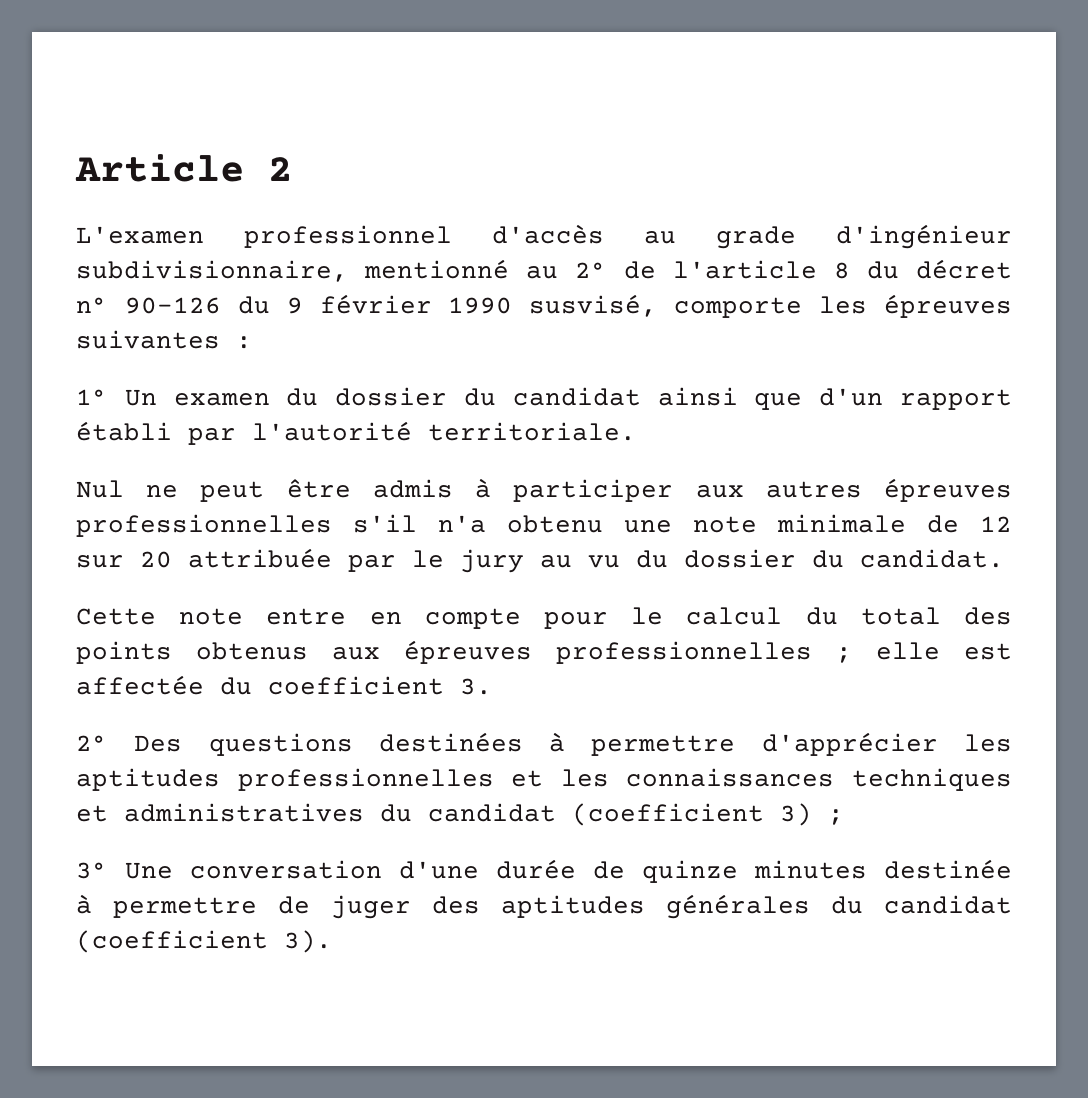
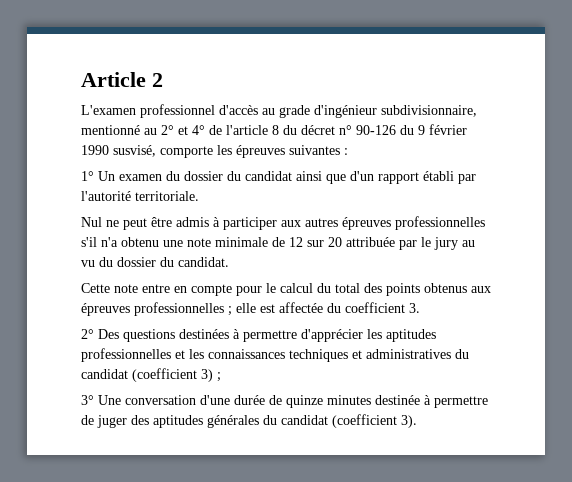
(607, 270) none -> [178,125,205,135] et 4°

